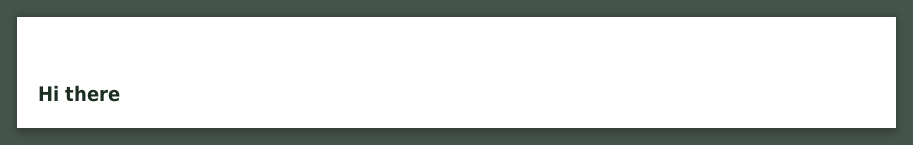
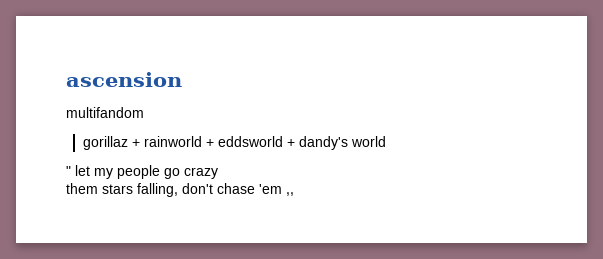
[38,85,120,102] Hi there -> [66,72,182,87] [66,107,144,118] [82,136,386,150] [66,165,218,179] [66,183,294,197] ascension // multifandom // gorillaz + rainworld + eddsworld + dandy's world // " let my people go crazy // them stars falling, don't chase 'em ,,

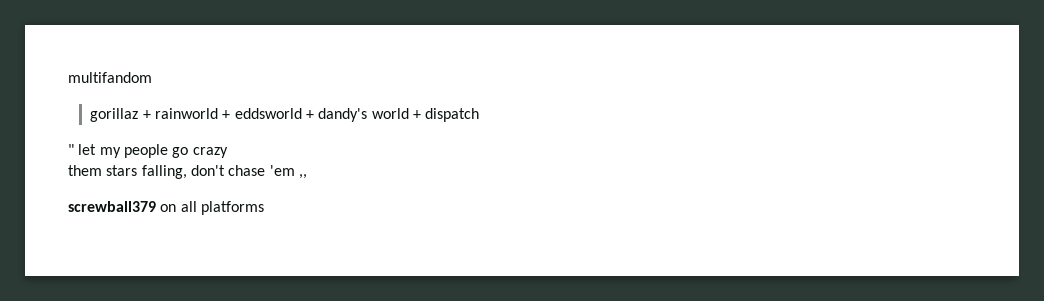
[66,72,182,87] ascension // -> (68, 77) none
(386, 141) none -> [412,108,480,122] + dispatch
(294, 194) none -> [68,201,264,215] // screwball379 on all platforms

